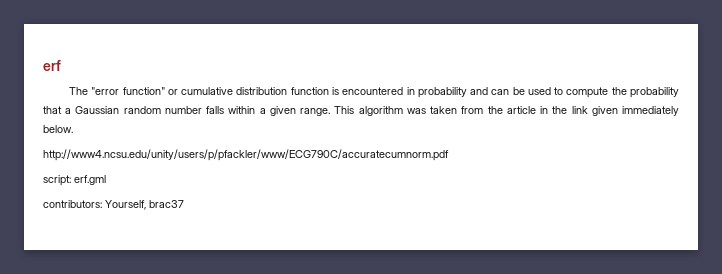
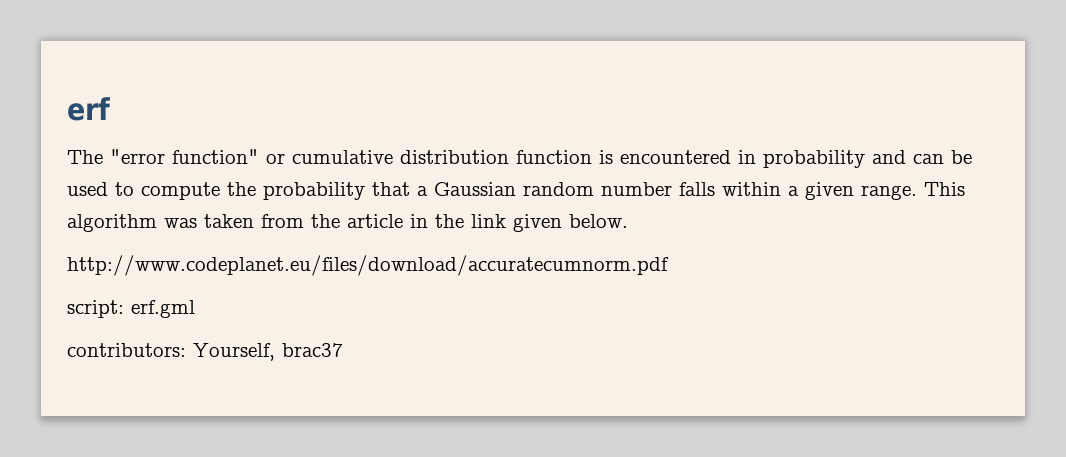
[621,106,679,116] immediately -> (562, 223) none
[43,149,449,161] http://www4.ncsu.edu/unity/users/p/pfackler/www/ECG790C/accuratecumnorm.pdf -> [67,255,669,276] http://www.codeplanet.eu/files/download/accuratecumnorm.pdf

